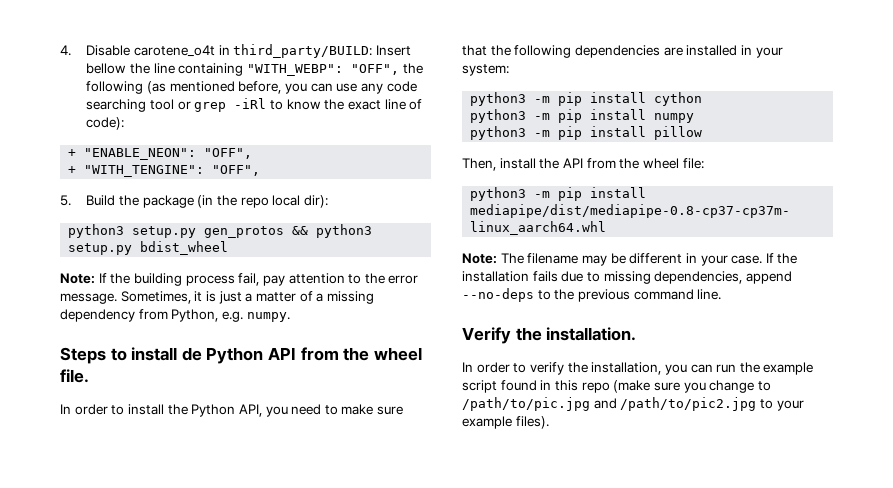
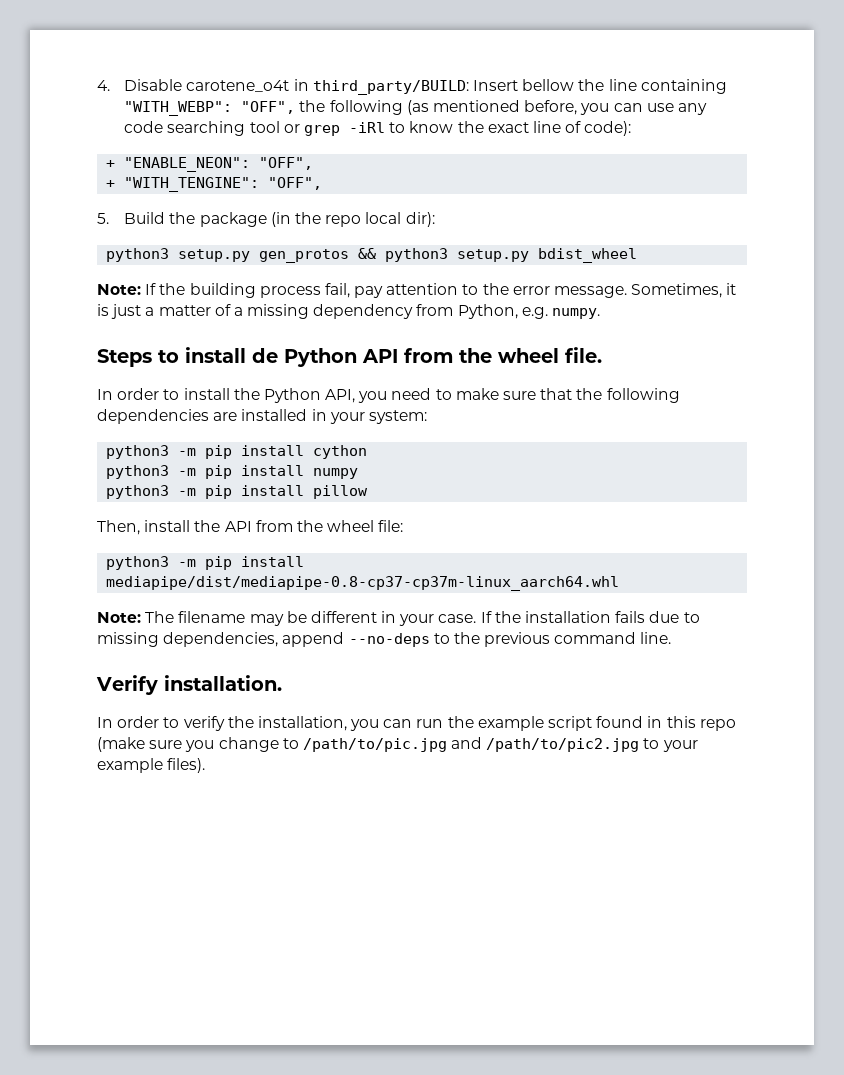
[515,327,542,341] the -> (158, 685) none

